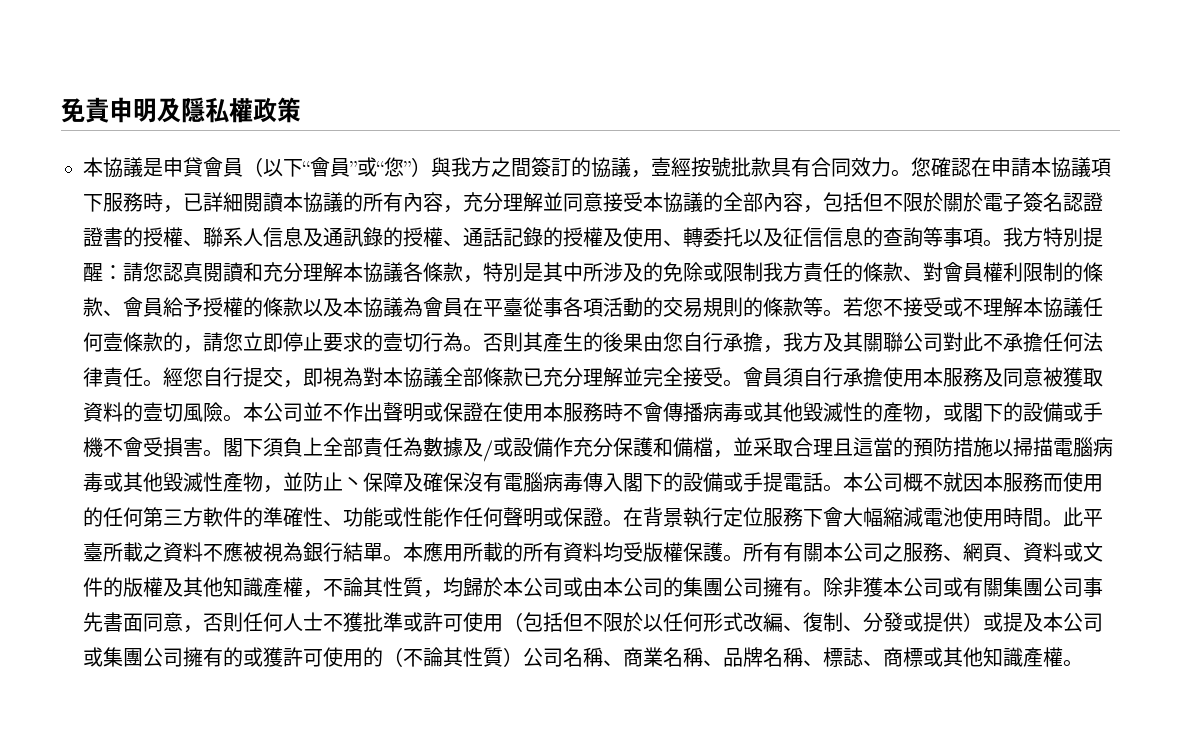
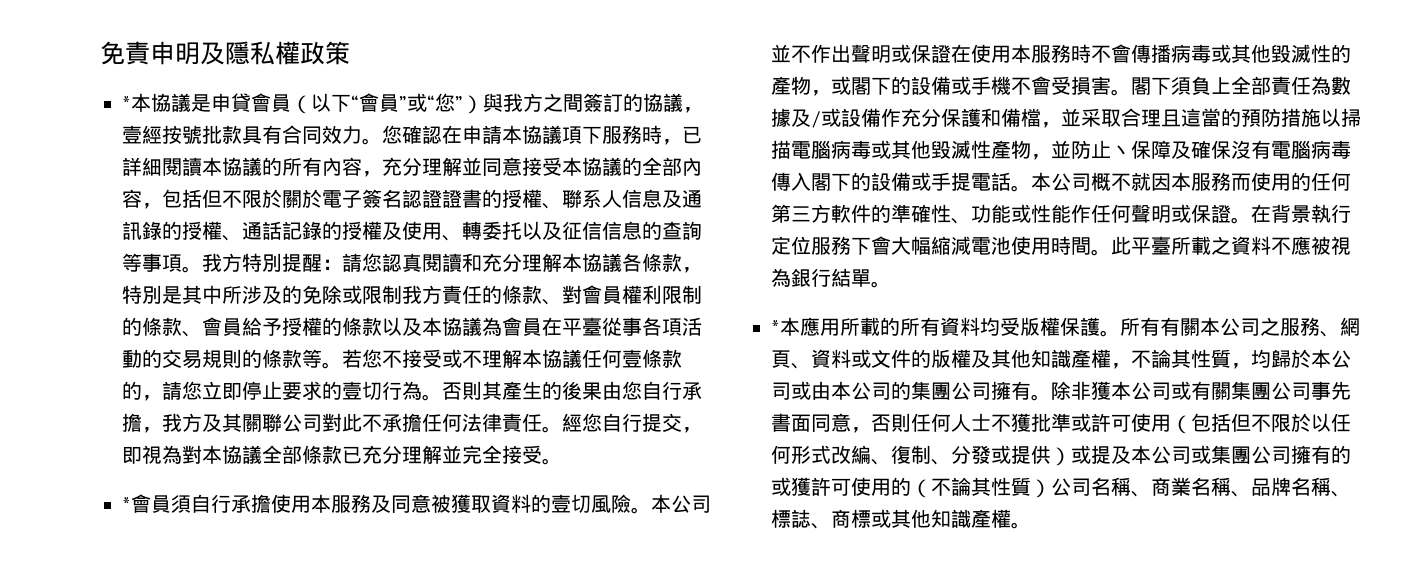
(301, 110) none -> [122,96,131,110] *
(743, 383) none -> [122,497,131,511] // *
(403, 558) none -> [771,320,780,334] // *

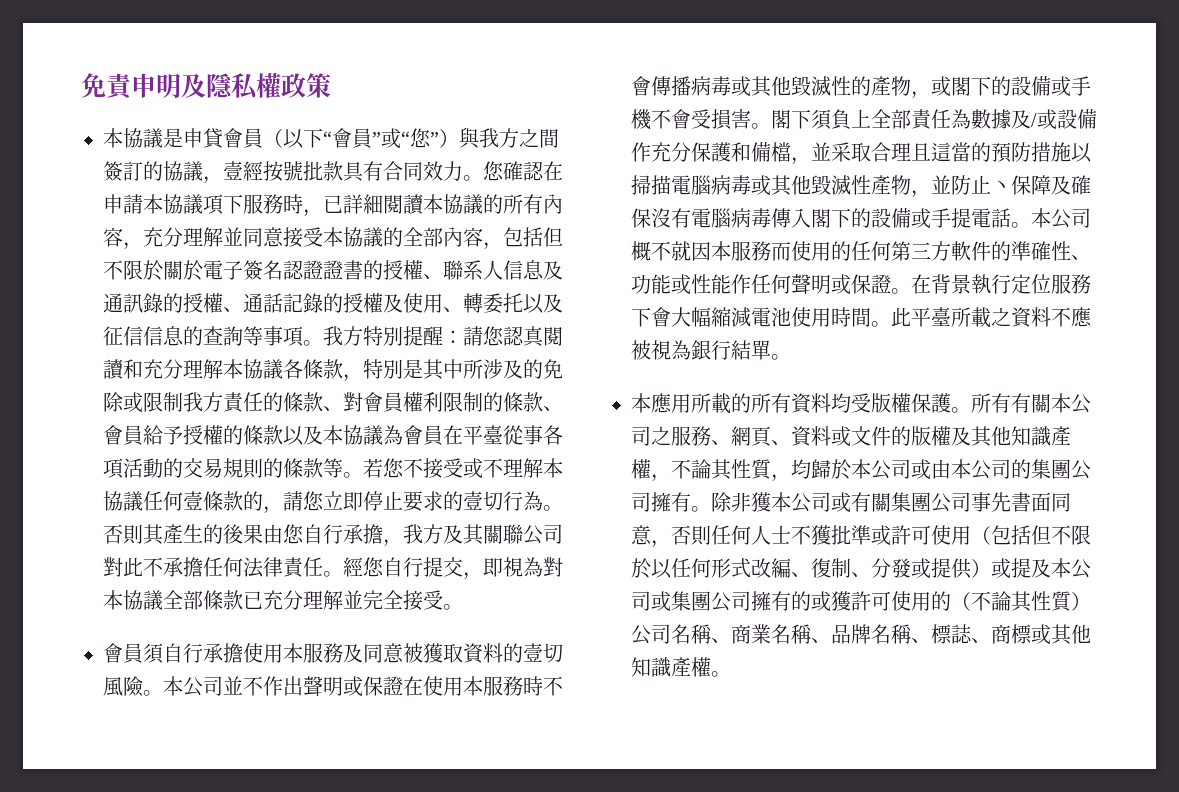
[122,96,131,110] * -> (331, 85) none
[122,497,131,511] * -> (463, 607) none
[771,320,780,334] * -> (791, 357) none

